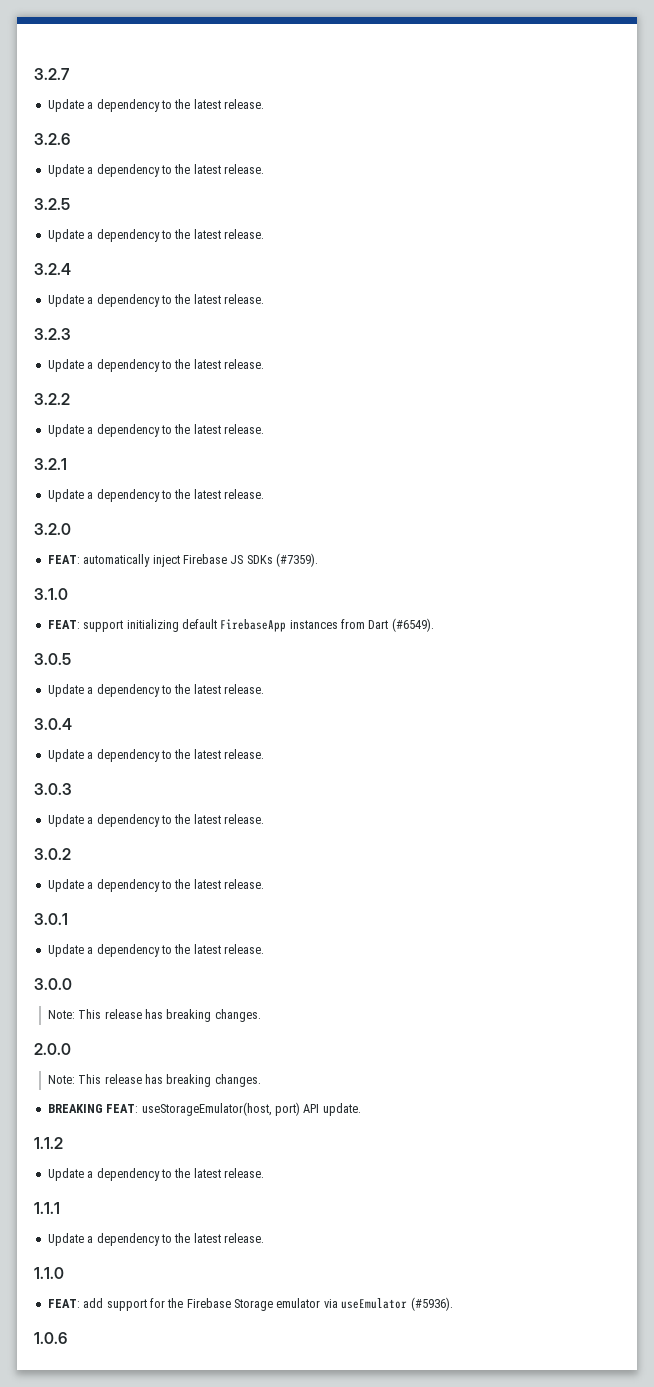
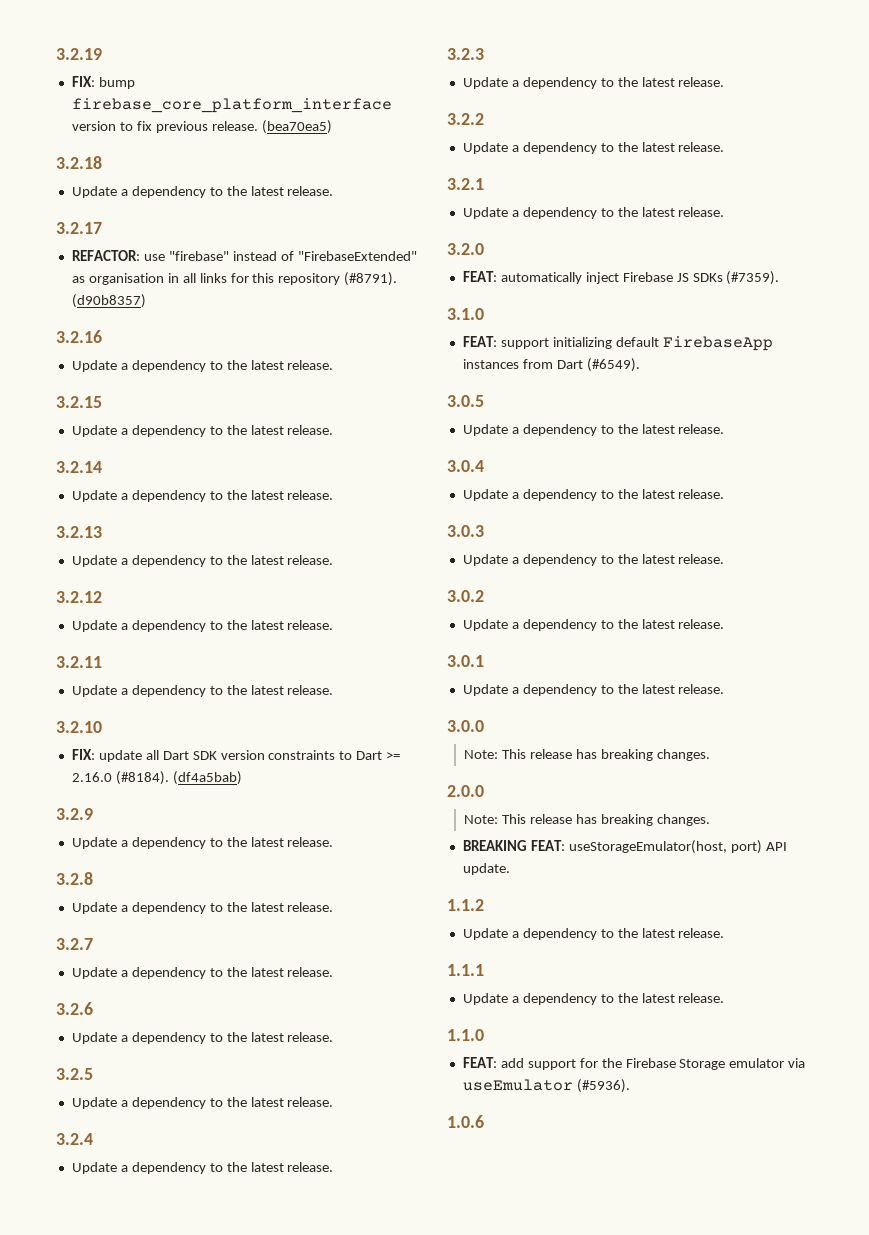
(34, 74) none -> [56,48,102,60] [71,76,135,89] [71,98,392,113] [71,120,332,134] [56,156,102,169] [71,186,334,198] [56,222,102,234] [71,250,417,261] [71,272,398,286] [71,294,146,308] [56,330,102,343] [71,360,334,372] [56,396,102,408] [71,425,334,437] [56,461,102,473] [71,490,334,502] [56,526,102,538] [71,555,334,567] [56,591,102,603] [71,620,334,632] [56,656,102,668] [71,685,334,697] [56,721,102,733] [71,749,401,762] [71,771,242,785] [56,808,93,820] [71,837,334,849] [56,872,93,885] [71,902,334,914] 3.2.19 // FIX: bump firebase_core_platform_interface version to fix previous release. (bea70ea5) // 3.2.18 // Update a dependency to the latest release. // 3.2.17 // REFACTOR: use "firebase" instead of "FirebaseExtended" as organisation in all links for this repository (#8791). (d90b8357) // 3.2.16 // Update a dependency to the latest release. // 3.2.15 // Update a dependency to the latest release. // 3.2.14 // Update a dependency to the latest release. // 3.2.13 // Update a dependency to the latest release. // 3.2.12 // Update a dependency to the latest release. // 3.2.11 // Update a dependency to the latest release. // 3.2.10 // FIX: update all Dart SDK version constraints to Dart >= 2.16.0 (#8184). (df4a5bab) // 3.2.9 // Update a dependency to the latest release. // 3.2.8 // Update a dependency to the latest release. //

